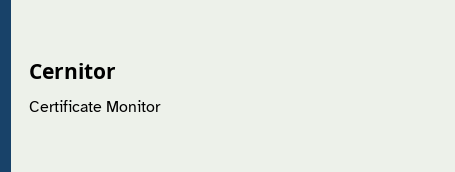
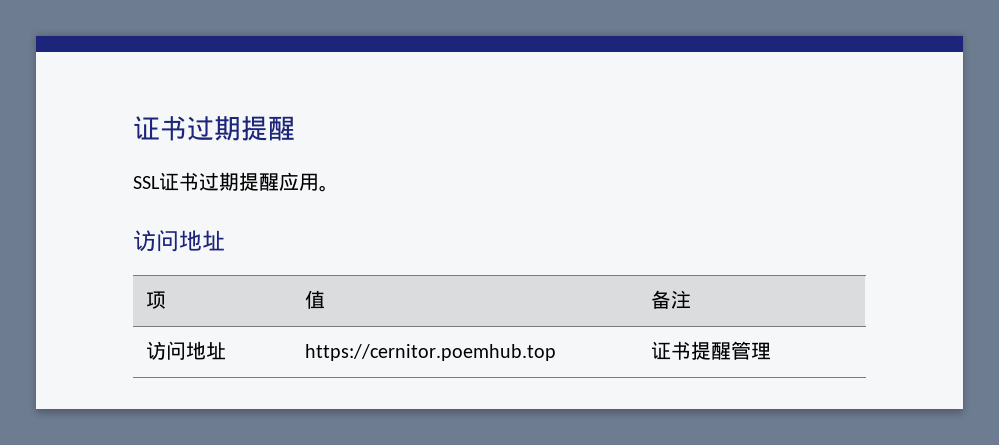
[29,63,116,79] [29,100,162,112] Cernitor // Certificate Monitor -> [133,116,295,141] [133,172,339,192] [133,230,225,252] [145,291,166,309] [304,290,325,309] [650,290,691,309] [145,341,226,360] [304,344,556,361] [650,341,771,360] 证书过期提醒 // SSL证书过期提醒应用。 // 访问地址 // 项 | 值 | 备注 // 访问地址 | https://cernitor.poemhub.top | 证书提醒管理

